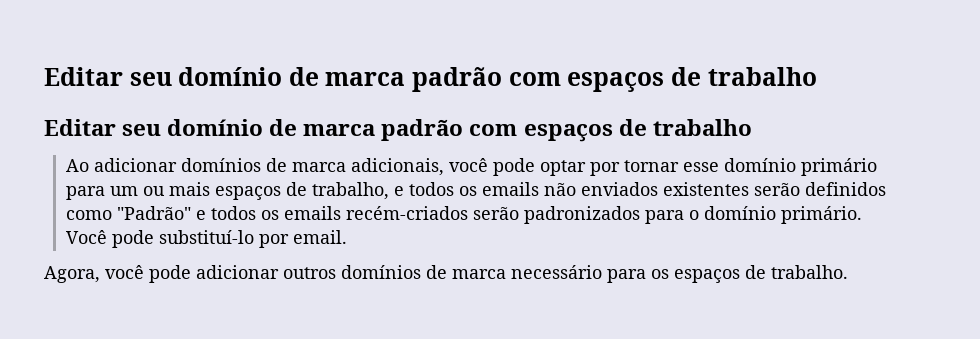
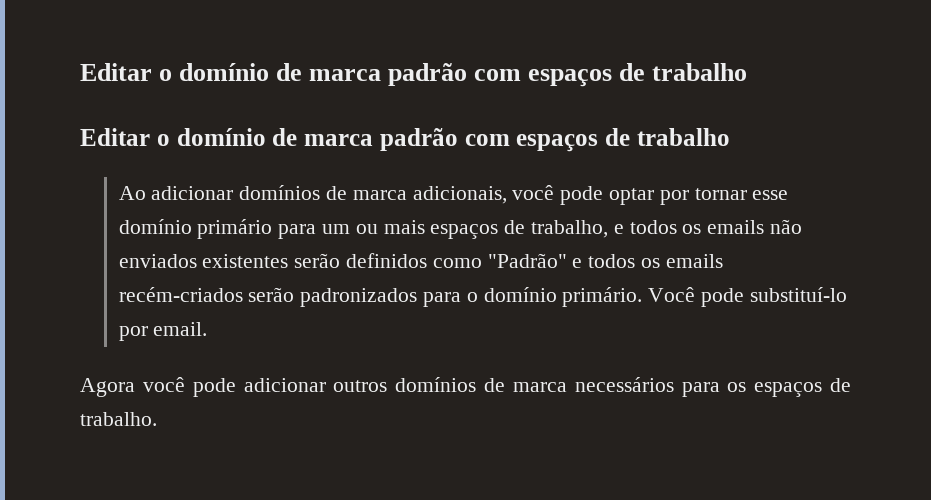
[44,67,172,86] Editar seu -> [80,63,173,81] Editar o
[122,124,162,136] seu -> [156,134,170,146] o
[44,266,100,283] Agora, -> [80,378,135,397] Agora
[511,265,602,279] necessário -> [574,377,674,392] necessários

